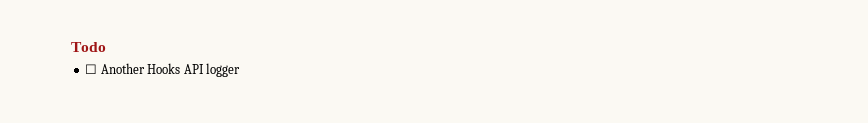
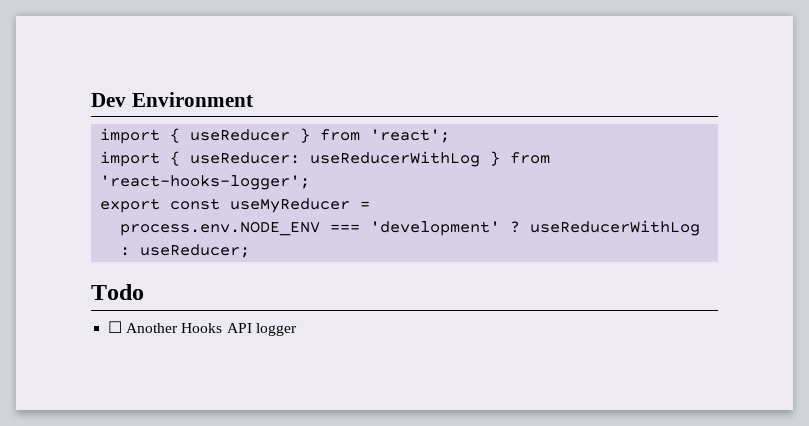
(71, 47) none -> [91,92,253,107] [100,128,451,144] [100,151,551,167] [100,175,311,190] [100,198,371,213] [120,220,701,236] [120,244,251,258] Dev Environment // import { useReducer } from 'react'; // import { useReducer: useReducerWithLog } from 'react-hooks-logger'; // export const useMyReducer = // process.env.NODE_ENV === 'development' ? useReducerWithLog : useReducer; //

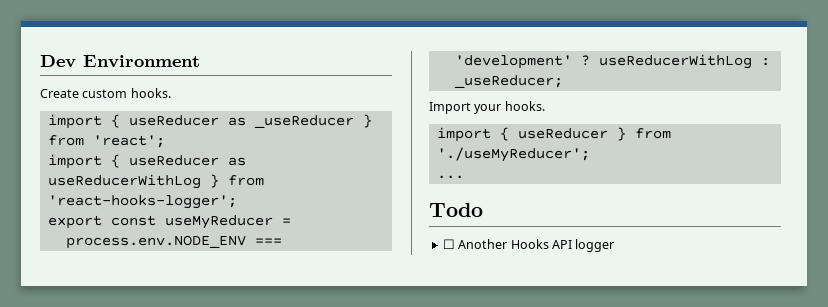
[100,128,291,144] // import { useReducer -> [40,88,171,98] [47,114,354,129] // Create custom hooks. // import { useReducer as _useReducer
[190,152,301,164] useReducer: -> [128,155,246,166] useReducer as
[140,244,251,258] useReducer; -> [453,75,563,88] [429,101,545,114] [436,127,671,142] [436,147,590,162] [436,175,464,179] _useReducer; // Import your hooks. // import { useReducer } from './useMyReducer'; // ...

